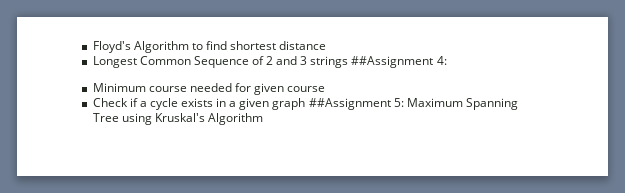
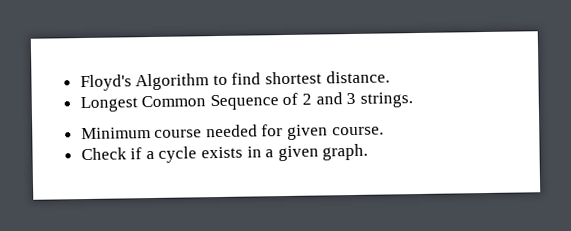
[279,41,327,50] distance -> [325,70,390,84] distance.
[310,56,447,68] strings ##Assignment 4: -> [359,92,413,108] strings.
[287,86,326,92] course -> [331,126,384,136] course.
[272,98,518,110] [92,113,263,125] graph ##Assignment 5: Maximum Spanning Tree using Kruskal's Algorithm -> [322,143,369,161] graph.

